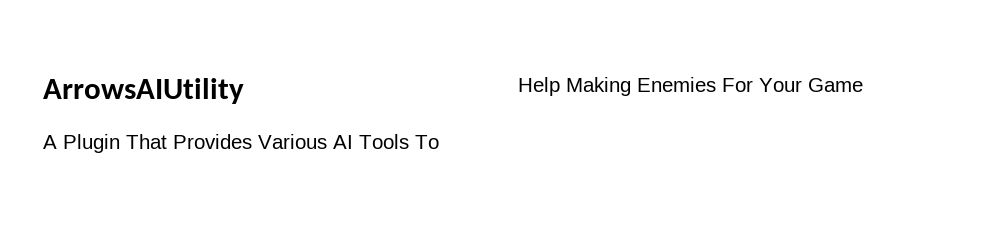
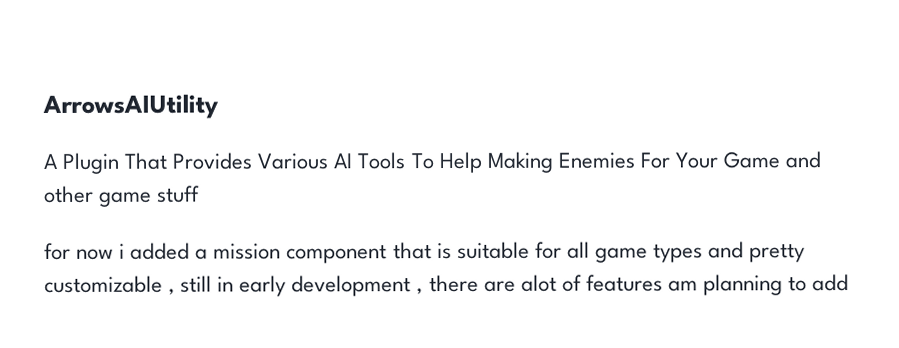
(863, 85) none -> [785,151,822,169] [44,185,201,207] [44,241,806,264] [44,274,850,297] and other game stuff // for now i added a mission component that is suitable for all game types and pretty customizable , still in early development , there are alot of features am planning to add

